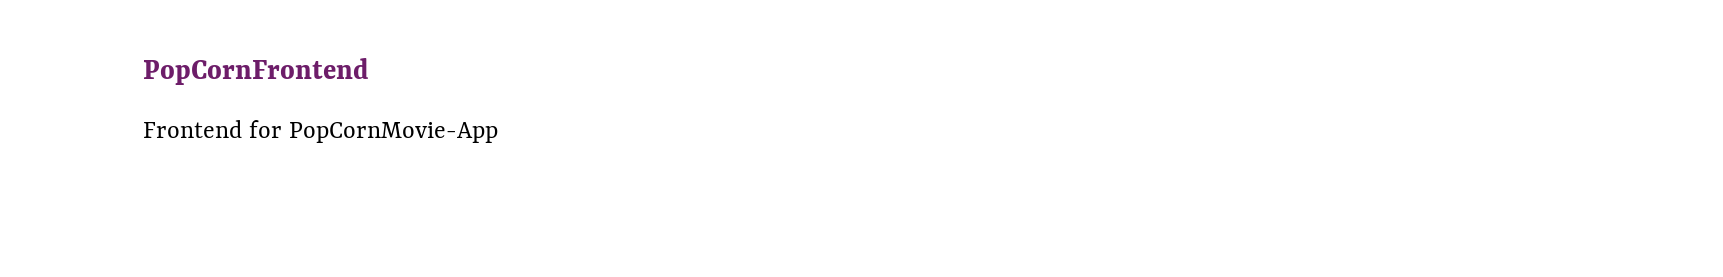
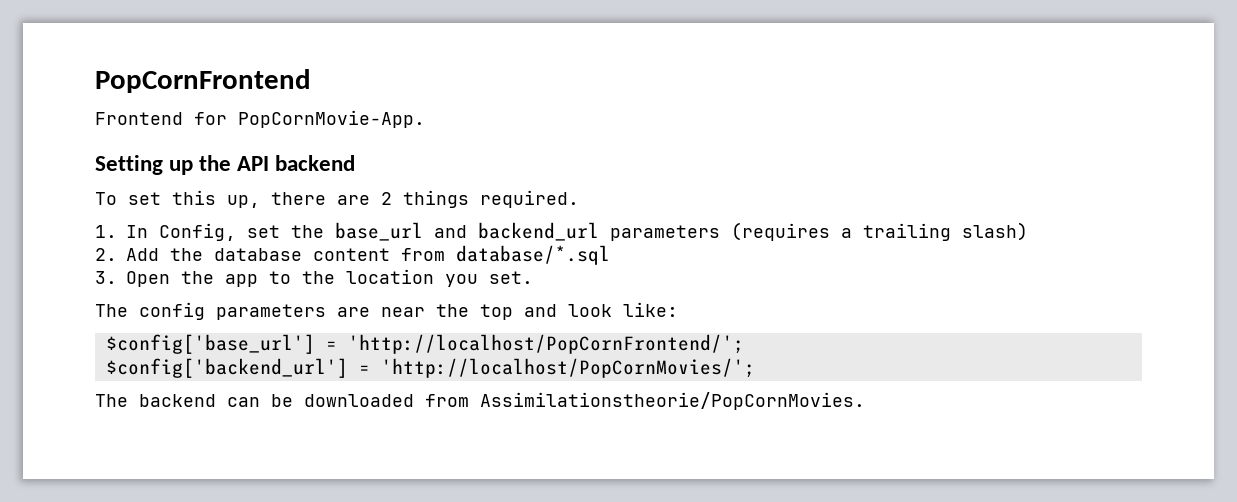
[289,122,499,143] PopCornMovie-App -> [238,110,425,128] [95,155,356,175] [95,190,579,208] [95,222,1028,241] [95,245,610,265] [95,269,533,287] [95,302,678,320] [105,334,744,354] [105,358,755,378] [95,392,865,410] PopCornMovie-App. // Setting up the API backend // To set this up, there are 2 things required. // 1. In Config, set the base_url and backend_url parameters (requires a trailing slash) // 2. Add the database content from database/*.sql // 3. Open the app to the location you set. // The config parameters are near the top and look like: // $config['base_url'] = 'http://localhost/PopCornFrontend/'; // $config['backend_url'] = 'http://localhost/PopCornMovies/'; // The backend can be downloaded from Assimilationstheorie/PopCornMovies.

